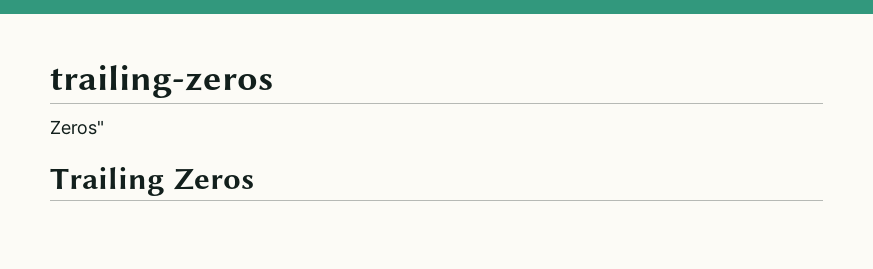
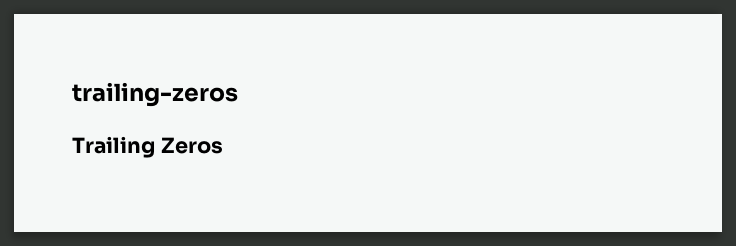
[50,120,104,135] // Zeros" -> (238, 94) none

